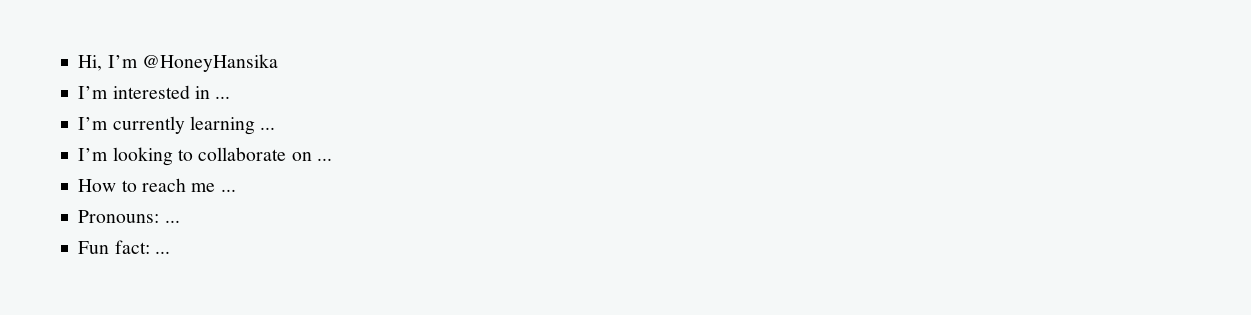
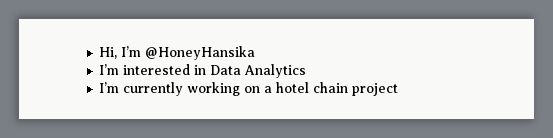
[215,96,231,99] ... -> [210,64,307,78] Data Analytics
[189,116,276,135] [78,147,332,166] [78,178,236,192] [78,210,180,223] [78,240,170,254] learning ... // I’m looking to collaborate on ... // How to reach me ... // Pronouns: ... // Fun fact: ... -> [187,82,399,96] working on a hotel chain project

